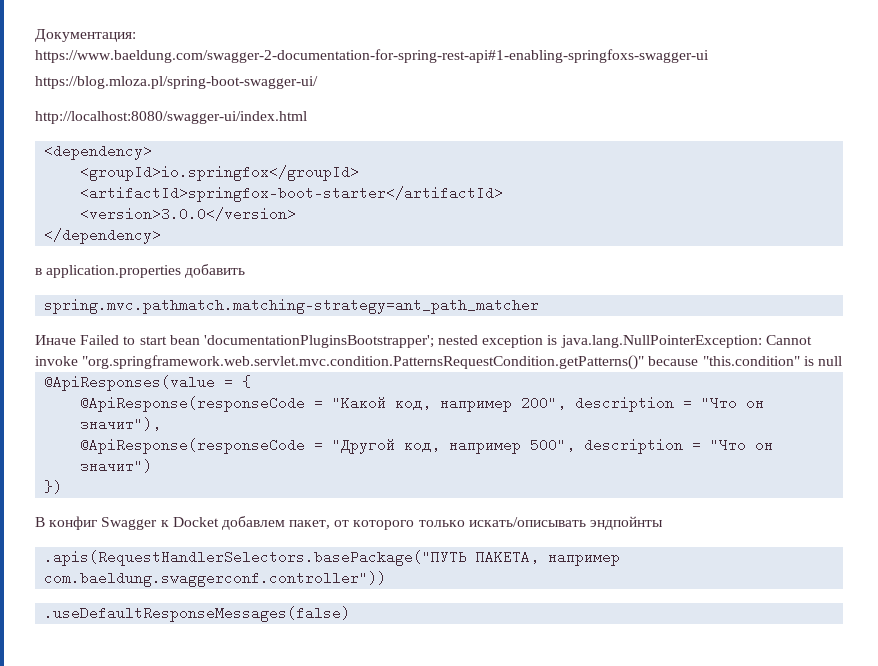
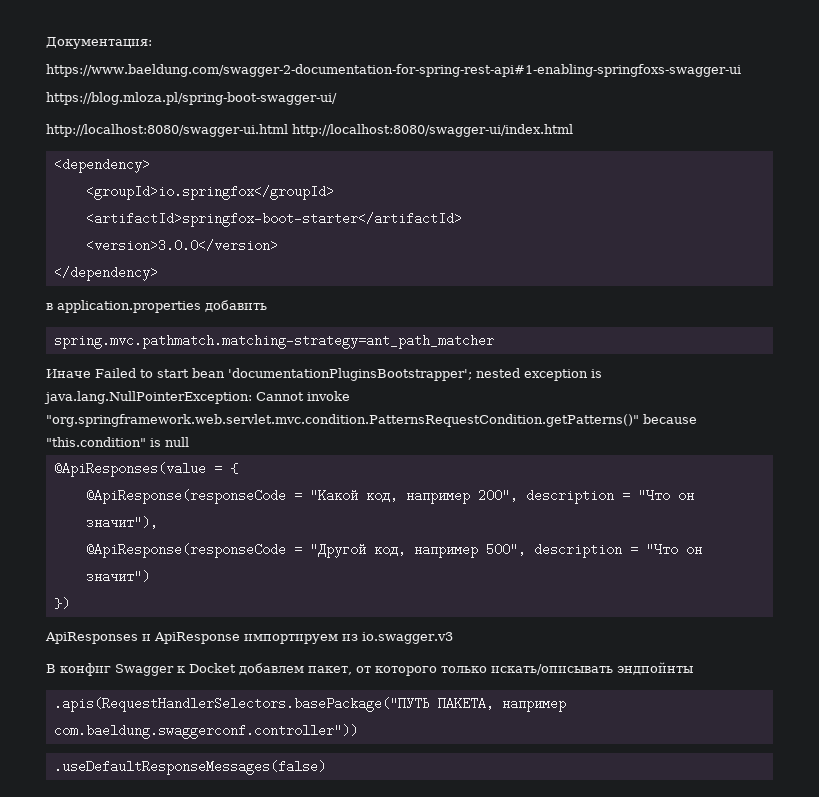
(318, 82) none -> [46,124,288,137] http://localhost:8080/swagger-ui.html
(63, 487) none -> [45,632,453,644] // ApiResponses и ApiResponse импортируем из io.swagger.v3

